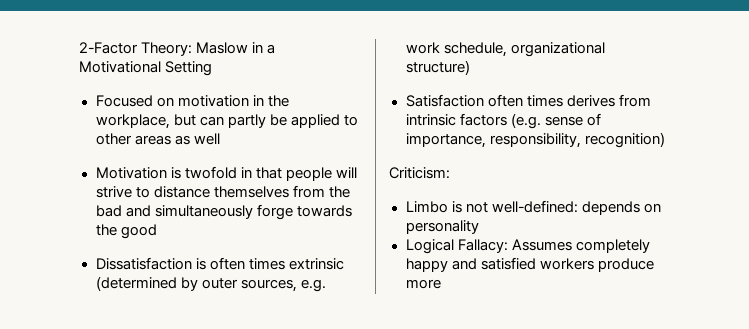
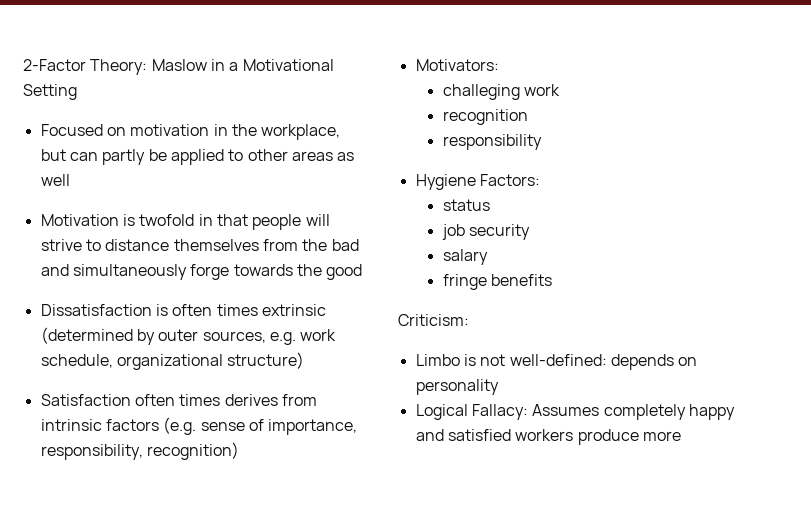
(665, 140) none -> [415,59,499,71] [442,84,560,100] [442,109,528,125] [442,134,542,150] [415,174,540,190] [442,199,490,211] [441,224,530,240] [442,249,488,265] [442,274,552,290] // Motivators: // challeging work // recognition // responsibility // Hygiene Factors: // status // job security // salary // fringe benefits

